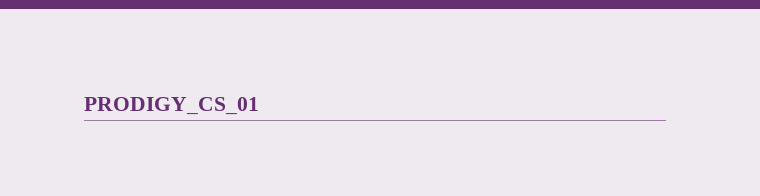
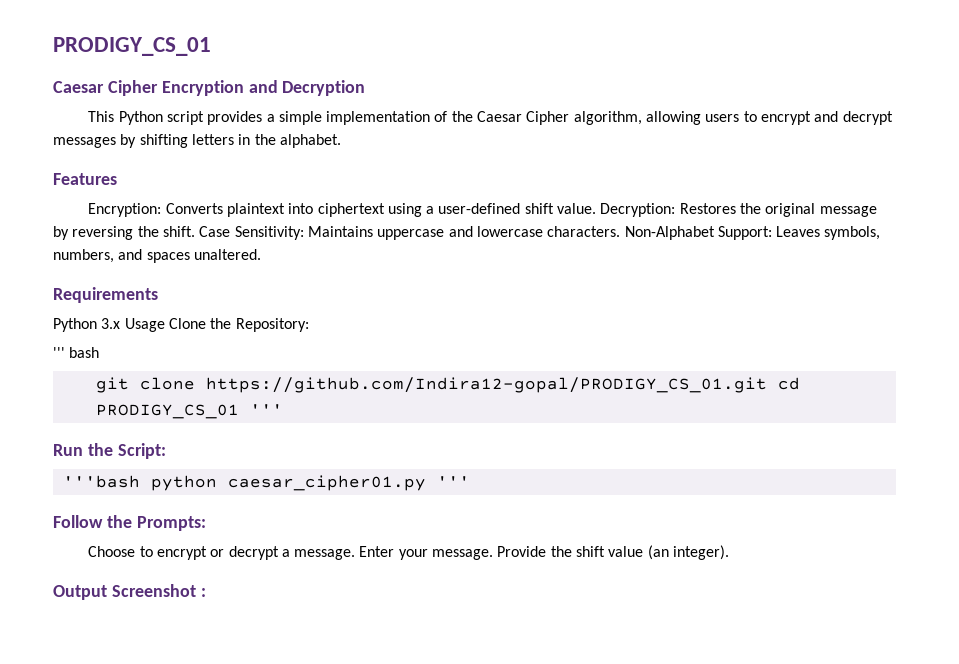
[84,97,259,115] PRODIGY_CS_01 -> [53,37,211,56] [53,80,366,96] [88,111,893,125] [53,134,341,148] [53,173,117,185] [88,203,877,217] [53,226,881,240] [53,249,261,263] [53,287,158,303] [53,318,309,332] [53,347,100,358] [95,377,800,393] [95,404,283,419] [53,443,166,459] [62,475,470,491] [53,515,206,531] [88,545,730,560] [53,584,206,600] PRODIGY_CS_01 // Caesar Cipher Encryption and Decryption // This Python script provides a simple implementation of the Caesar Cipher algorithm, allowing users to encrypt and decrypt messages by shifting letters in the alphabet. // Features // Encryption: Converts plaintext into ciphertext using a user-defined shift value. Decryption: Restores the original message by reversing the shift. Case Sensitivity: Maintains uppercase and lowercase characters. Non-Alphabet Support: Leaves symbols, numbers, and spaces unaltered. // Requirements // Python 3.x Usage Clone the Repository: // ''' bash // git clone https://github.com/Indira12-gopal/PRODIGY_CS_01.git cd PRODIGY_CS_01 ''' // Run the Script: // '''bash python caesar_cipher01.py ''' // Follow the Prompts: // Choose to encrypt or decrypt a message. Enter your message. Provide the shift value (an integer). // Output Screenshot :

